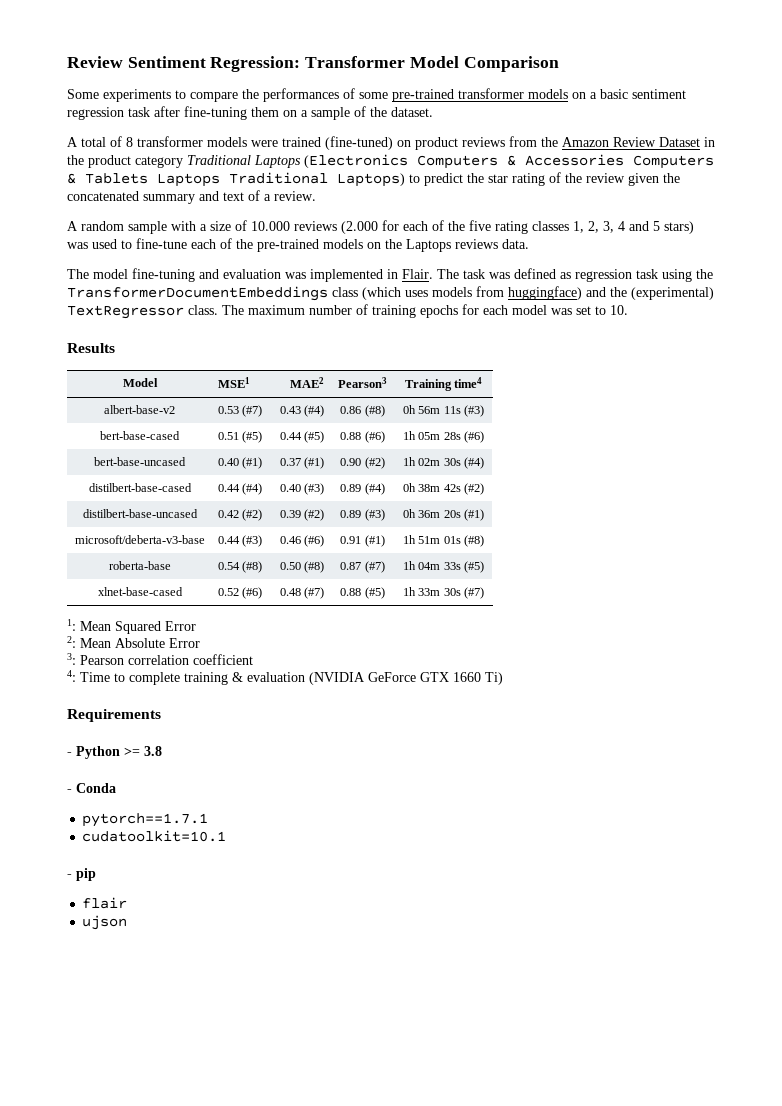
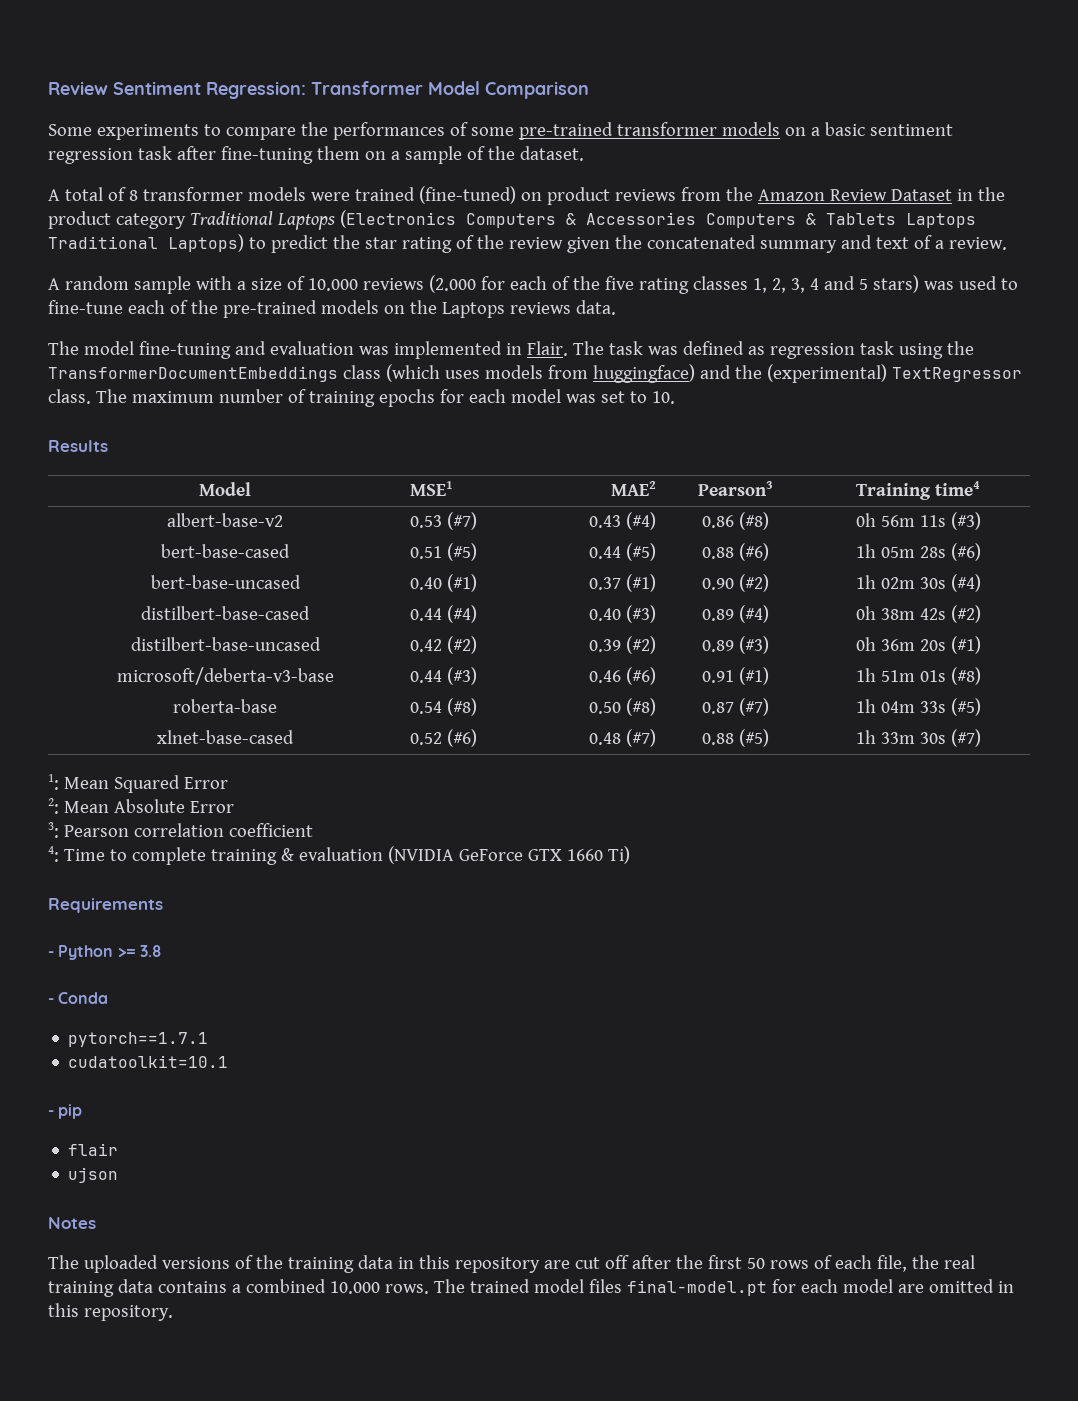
(128, 922) none -> [48,1217,96,1229] [48,1255,975,1273] [48,1279,1014,1297] [48,1303,173,1321] // Notes // The uploaded versions of the training data in this repository are cut off after the first 50 rows of each file, the real training data contains a combined 10.000 rows. The trained model files final-model.pt for each model are omitted in this repository.

